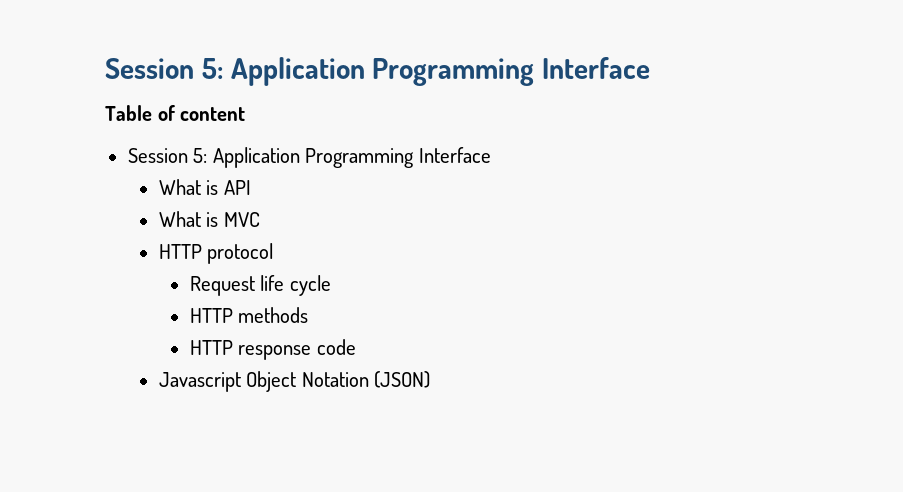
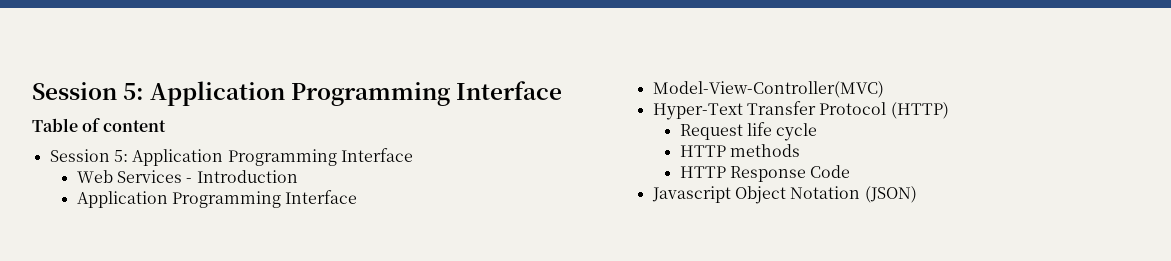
[158,179,251,195] [158,211,260,227] [158,243,274,264] What is API // What is MVC // HTTP protocol -> [76,170,298,183] [76,190,358,208] [652,81,884,98] [652,101,949,120] Web Services - Introduction // Application Programming Interface // Model-View-Controller(MVC) // Hyper-Text Transfer Protocol (HTTP)
[238,339,356,360] response code -> [730,165,851,182] Response Code

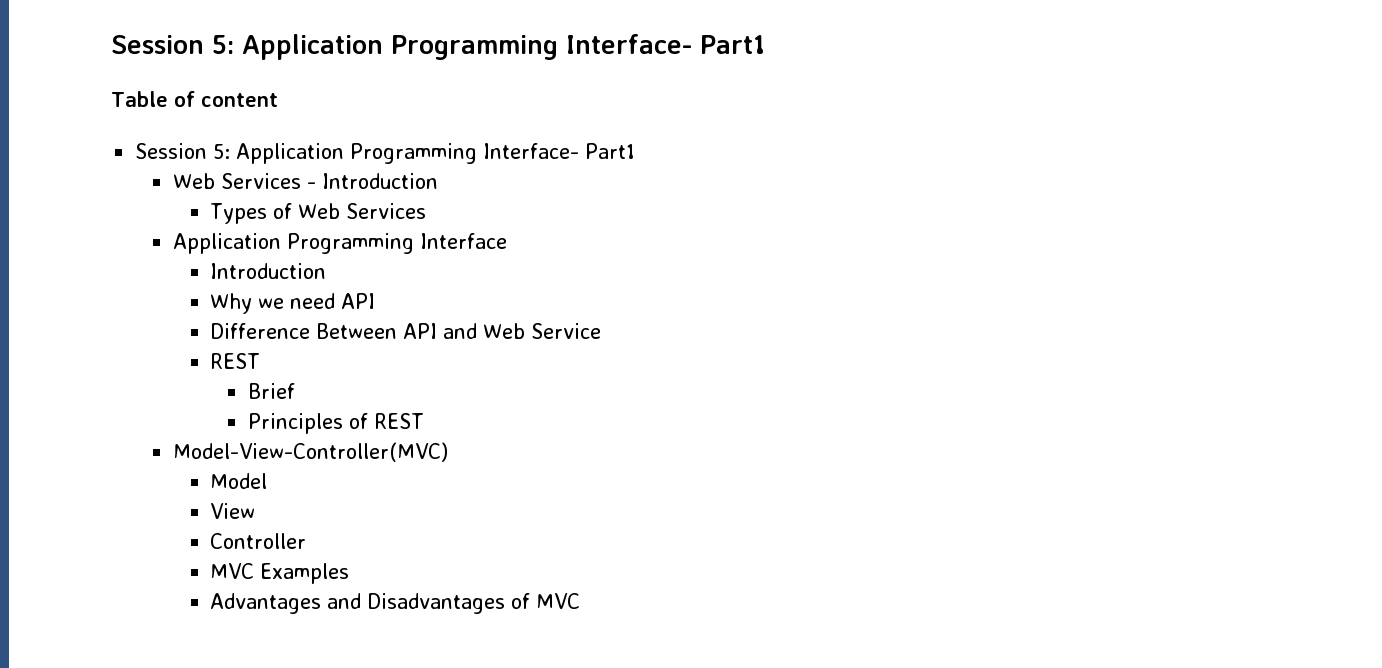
[32,81,563,106] Session 5: Application Programming Interface -> [111,34,766,60] Session 5: Application Programming Interface- Part1
[340,148,413,162] Interface -> [483,143,636,159] Interface- Part1
[76,190,358,208] [652,81,884,98] [652,101,949,120] [679,122,818,141] [679,144,801,157] [679,165,851,182] [651,186,917,204] // Application Programming Interface // Model-View-Controller(MVC) // Hyper-Text Transfer Protocol (HTTP) // Request life cycle // HTTP methods // HTTP Response Code // Javascript Object Notation (JSON) -> [210,203,427,224] [172,233,507,254] [210,263,327,279] [210,293,376,314] [210,323,602,339] [210,353,261,369] [247,383,295,399] [247,413,424,434] [172,442,448,462] [210,473,268,489] [210,503,256,519] [210,533,307,549] [210,563,350,584] [210,593,581,614] // Types of Web Services // Application Programming Interface // Introduction // Why we need API // Difference Between API and Web Service // REST // Brief // Principles of REST // Model-View-Controller(MVC) // Model // View // Controller // MVC Examples // Advantages and Disadvantages of MVC

